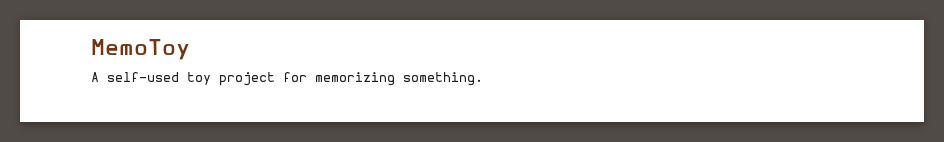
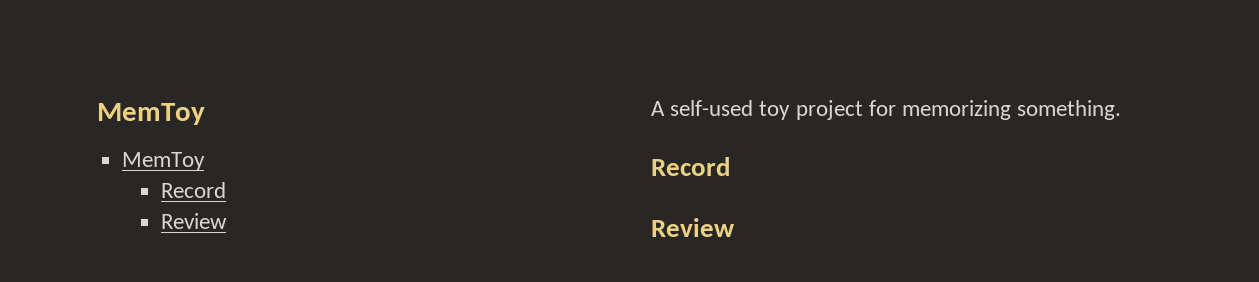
[91,39,190,60] MemoToy -> [97,103,205,125] [122,152,206,171] [161,182,227,198] [161,213,228,229] MemToy // MemToy // Record // Review
(483, 79) none -> [651,157,730,176] [651,218,735,237] // Record // Review

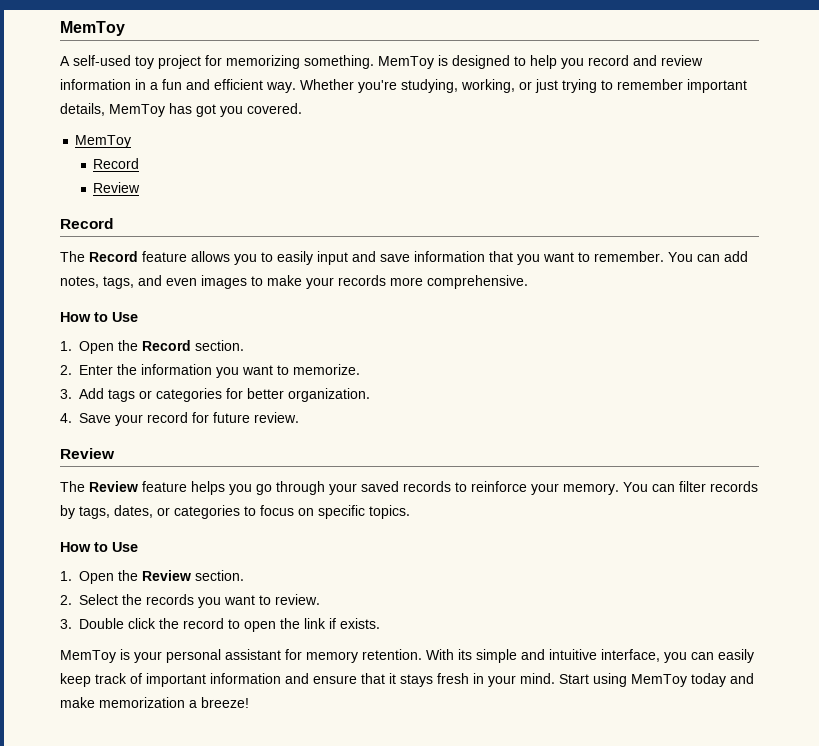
[97,103,205,125] [122,152,206,171] [161,182,227,198] [161,213,228,229] MemToy // MemToy // Record // Review -> [60,21,125,36] MemToy
[651,157,730,176] [651,218,735,237] // Record // Review -> [378,55,703,69] [60,79,747,93] [60,103,302,117] [75,135,132,148] [93,158,140,169] [93,182,141,193] [60,218,113,229] [60,251,748,265] [60,275,528,289] [60,312,138,322] [60,340,244,354] [60,364,360,378] [60,388,370,402] [60,412,299,426] [60,448,115,459] [60,481,758,495] [60,505,410,519] [60,542,138,552] [60,570,244,584] [60,594,320,608] [60,618,380,632] [60,649,754,663] [60,673,754,687] [60,697,249,708] MemToy is designed to help you record and review information in a fun and efficient way. Whether you're studying, working, or just trying to remember important details, MemToy has got you covered. // MemToy // Record // Review // Record // The Record feature allows you to easily input and save information that you want to remember. You can add notes, tags, and even images to make your records more comprehensive. // How to Use // 1. Open the Record section. // 2. Enter the information you want to memorize. // 3. Add tags or categories for better organization. // 4. Save your record for future review. // Review // The Review feature helps you go through your saved records to reinforce your memory. You can filter records by tags, dates, or categories to focus on specific topics. // How to Use // 1. Open the Review section. // 2. Select the records you want to review. // 3. Double click the record to open the link if exists. // MemToy is your personal assistant for memory retention. With its simple and intuitive interface, you can easily keep track of important information and ensure that it stays fresh in your mind. Start using MemToy today and make memorization a breeze!

